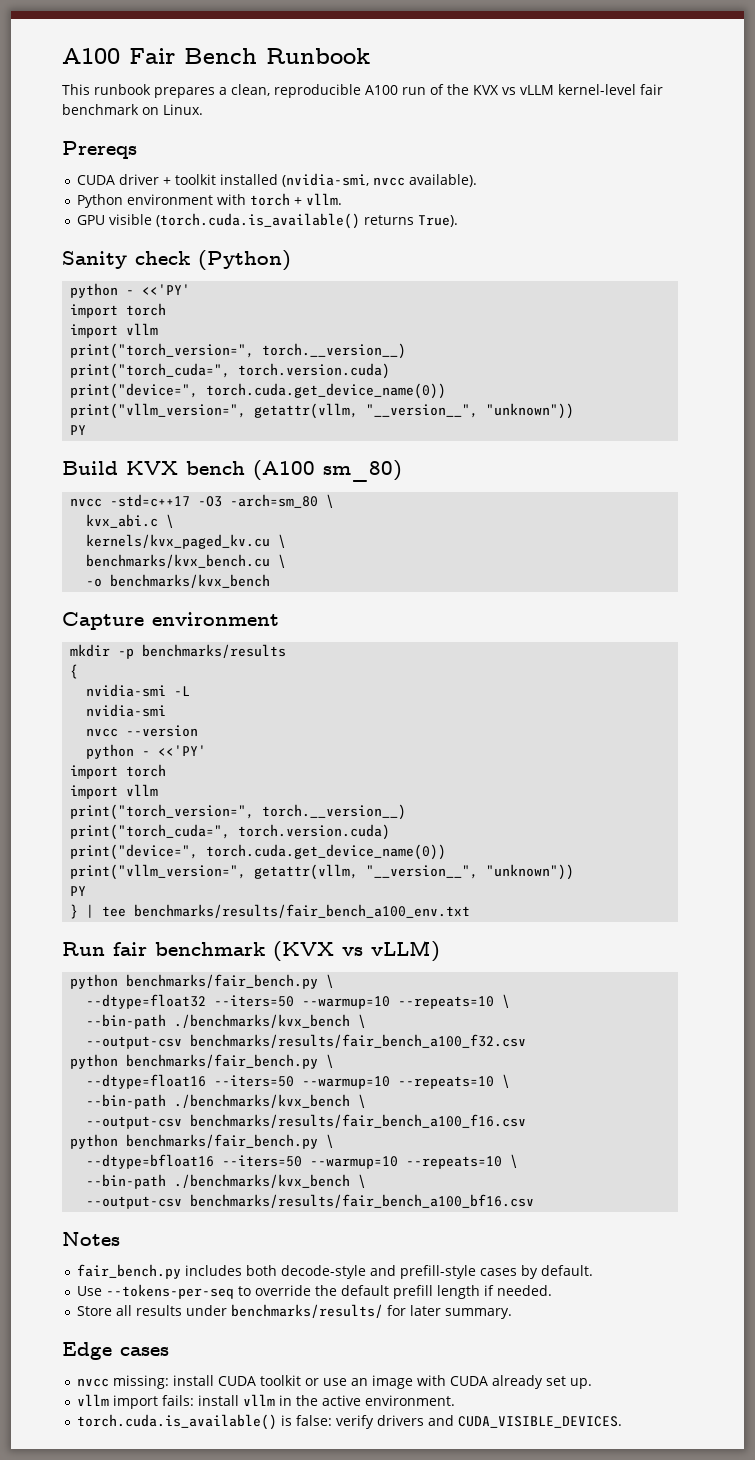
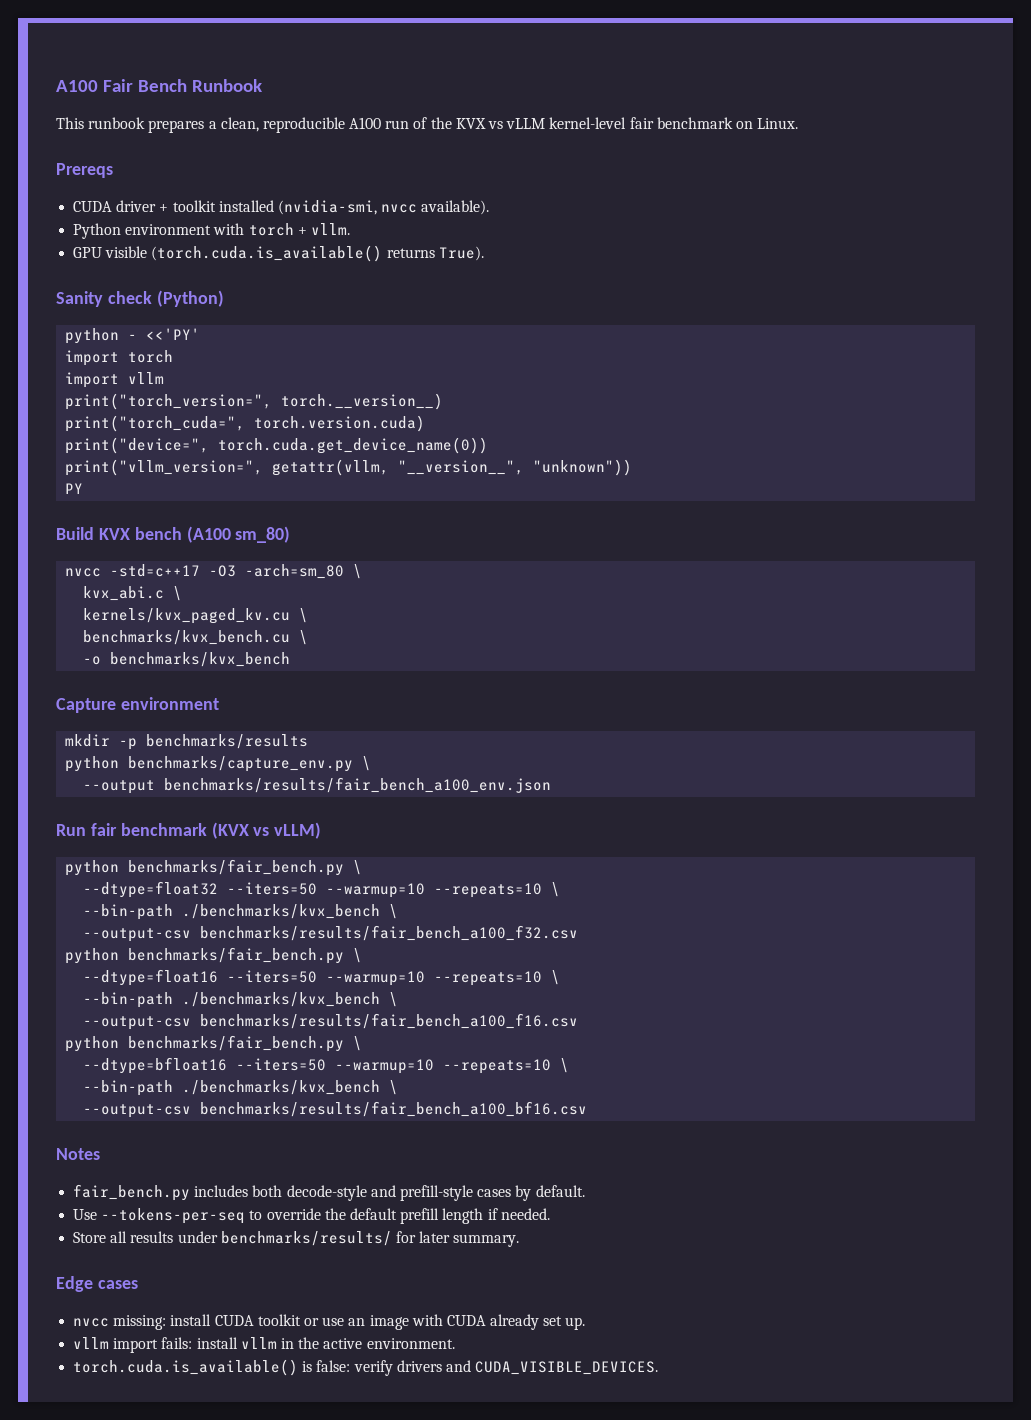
[70,664,79,679] [86,684,191,697] [86,704,167,717] [86,725,199,737] [86,744,207,759] [70,764,167,779] [70,784,159,799] [70,804,407,820] [70,824,391,840] [70,844,447,860] [70,864,575,880] [70,886,87,896] [70,904,471,919] { // nvidia-smi -L // nvidia-smi // nvcc --version // python - <<'PY' // import torch // import vllm // print("torch_version=", torch.__version__) // print("torch_cuda=", torch.version.cuda) // print("device=", torch.cuda.get_device_name(0)) // print("vllm_version=", getattr(vllm, "__version__", "unknown")) // PY // } | tee benchmarks/results/fair_bench_a100_env.txt -> [65,756,372,772] [83,777,552,794] python benchmarks/capture_env.py \ // --output benchmarks/results/fair_bench_a100_env.json

